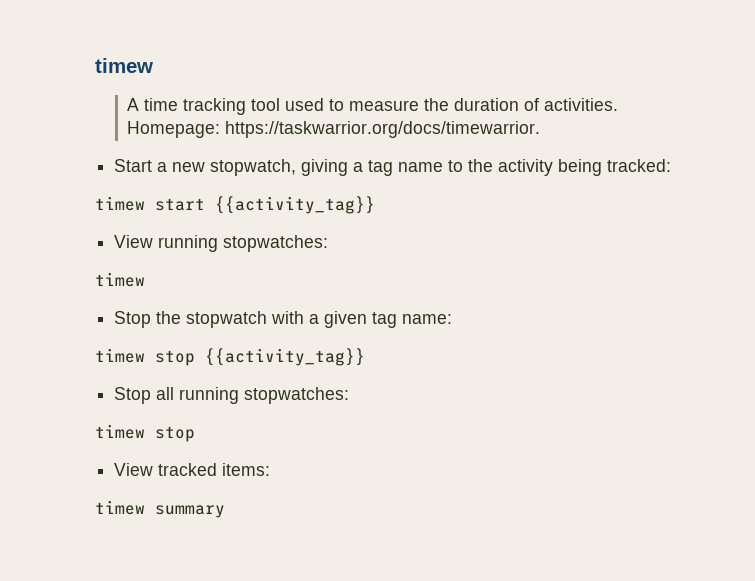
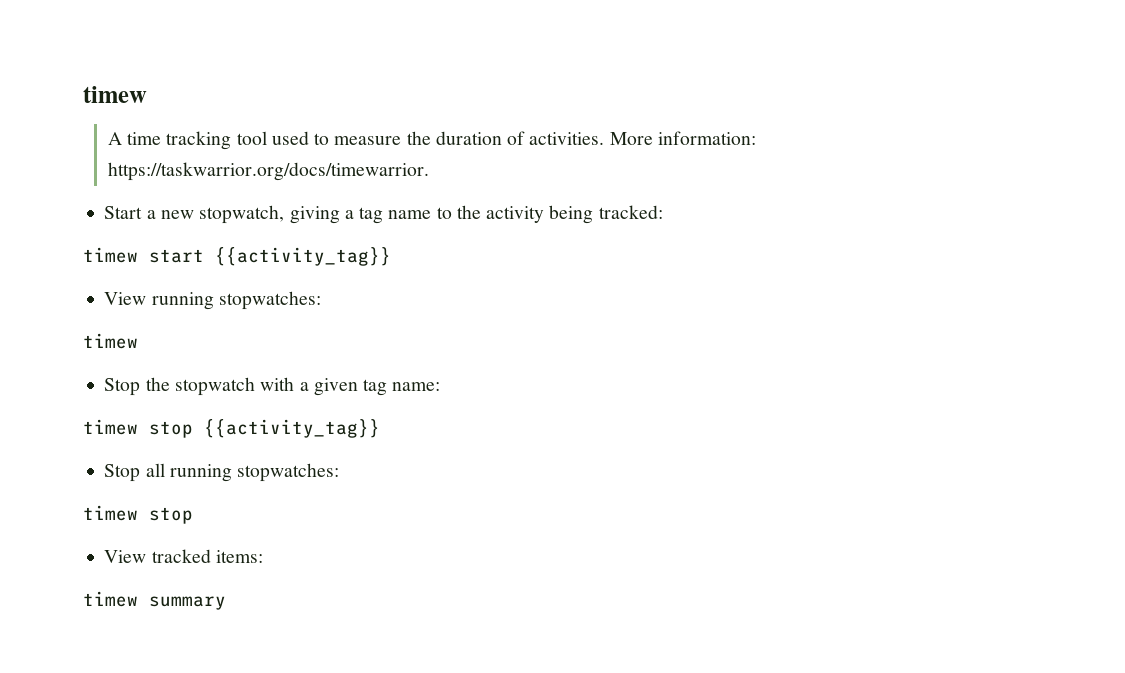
[127,121,221,138] Homepage: -> [609,131,756,145] More information:

